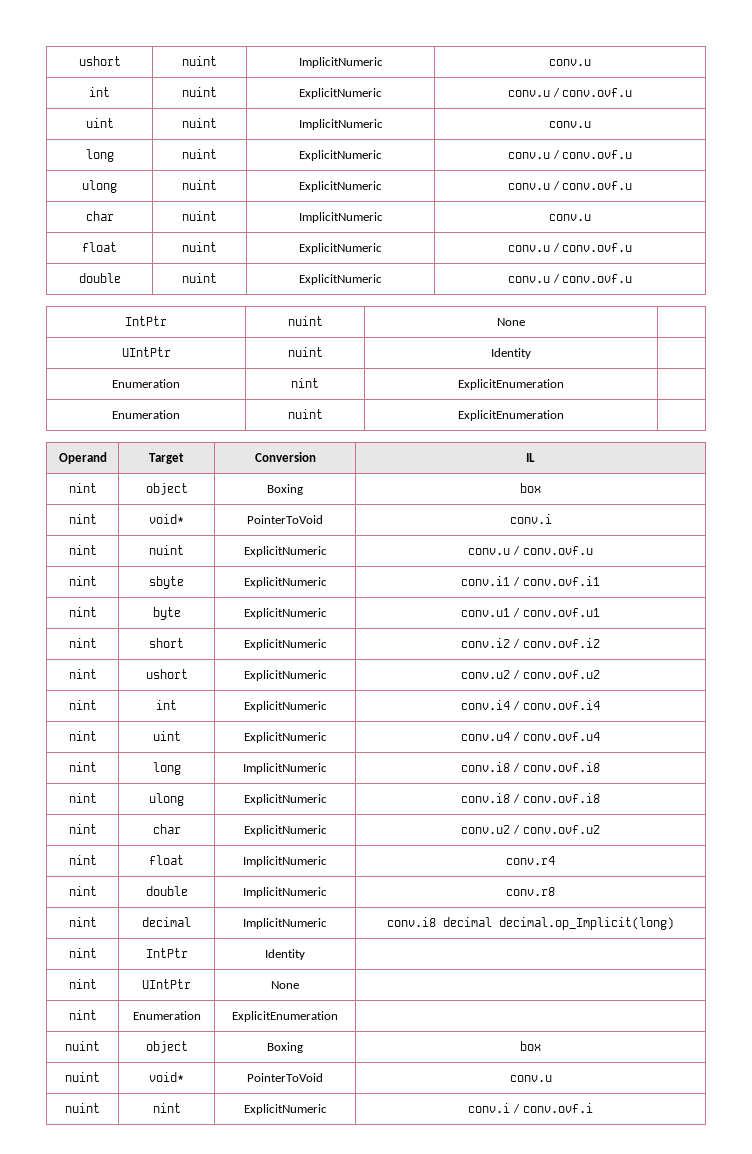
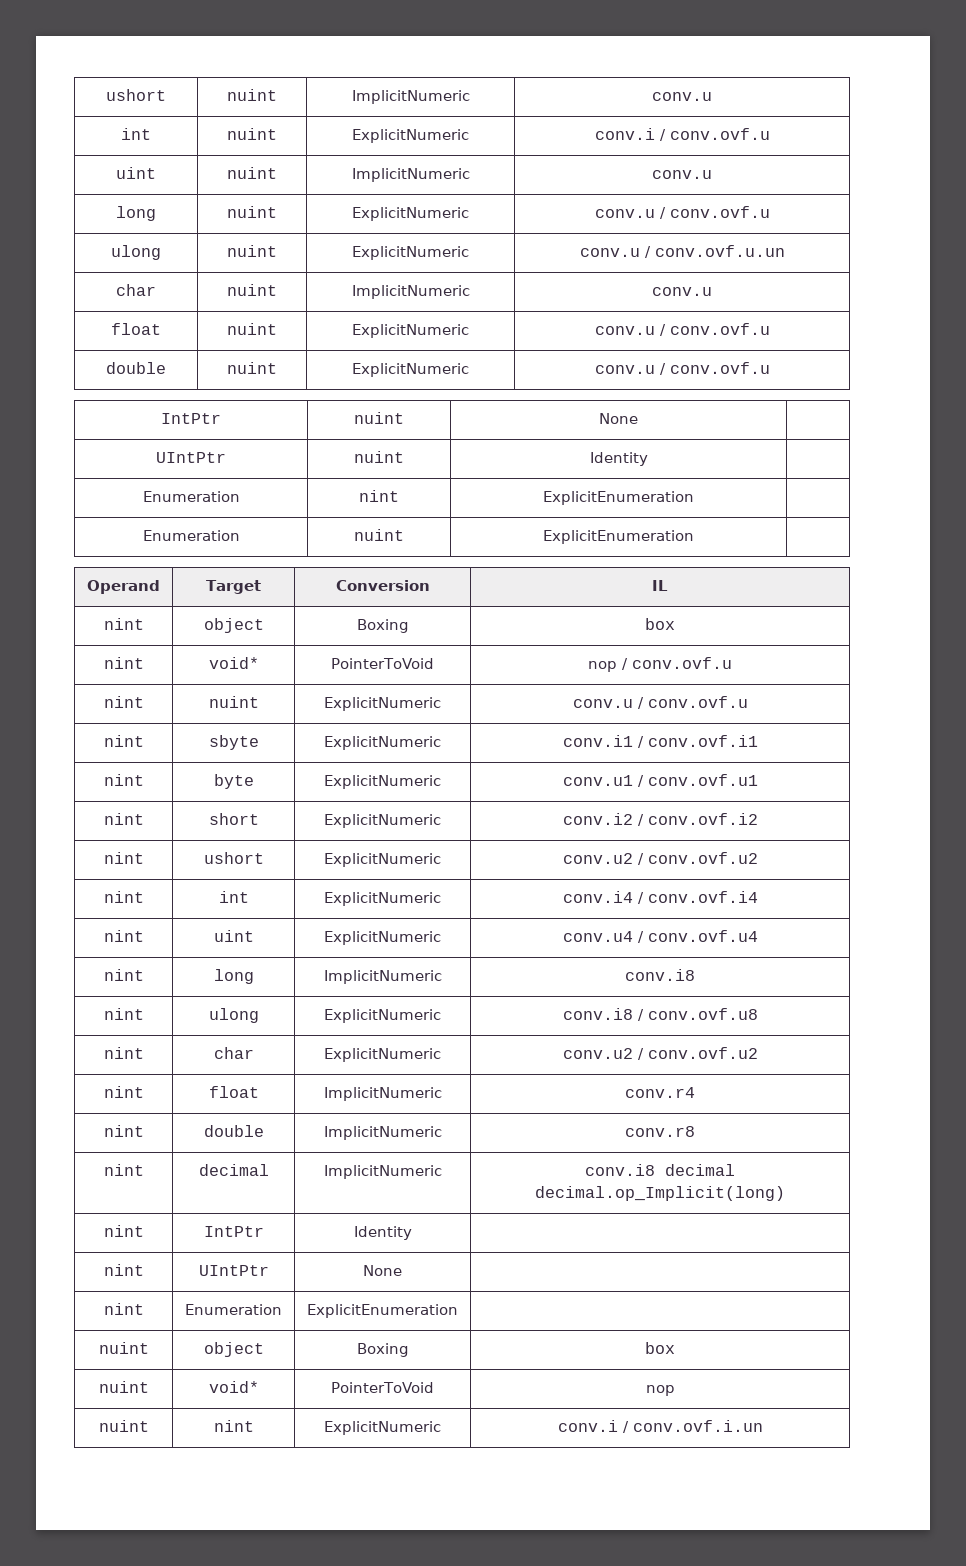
[507,90,550,97] conv.u -> [594,128,655,140] conv.i
[562,181,633,190] conv.ovf.u -> [654,245,785,257] conv.ovf.u.un
[509,514,552,524] conv.i -> [588,657,732,672] nop / conv.ovf.u
[513,762,600,772] / conv.ovf.i8 -> (695, 975) none
[522,793,600,803] conv.ovf.i8 -> [647,1008,758,1020] conv.ovf.u8
[509,1075,552,1082] conv.u -> [645,1385,675,1396] nop
[522,1103,593,1113] conv.ovf.i -> [632,1420,763,1432] conv.ovf.i.un

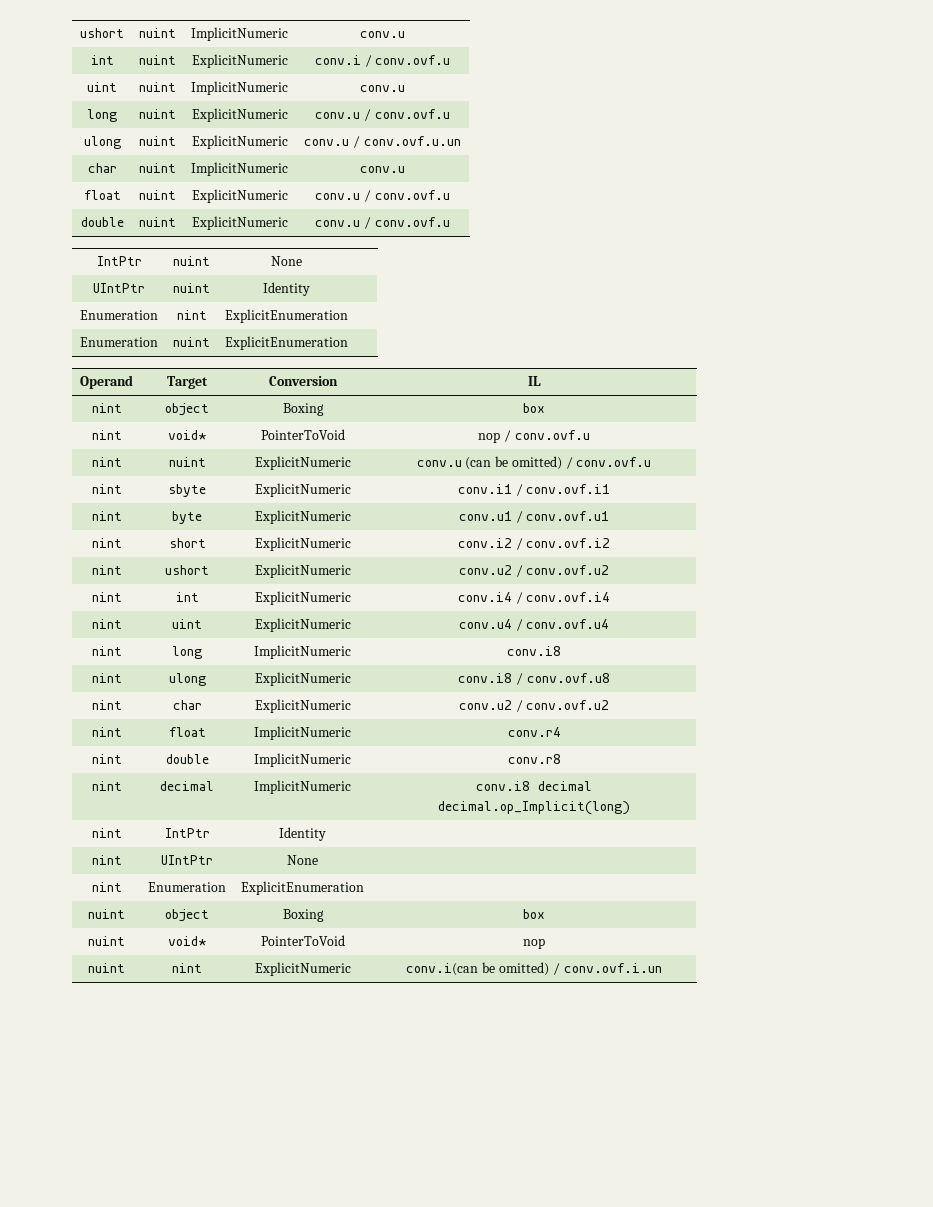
(633, 703) none -> [465,456,562,470] (can be omitted)
[557,1420,618,1432] conv.i -> [406,962,549,976] conv.i(can be omitted)

